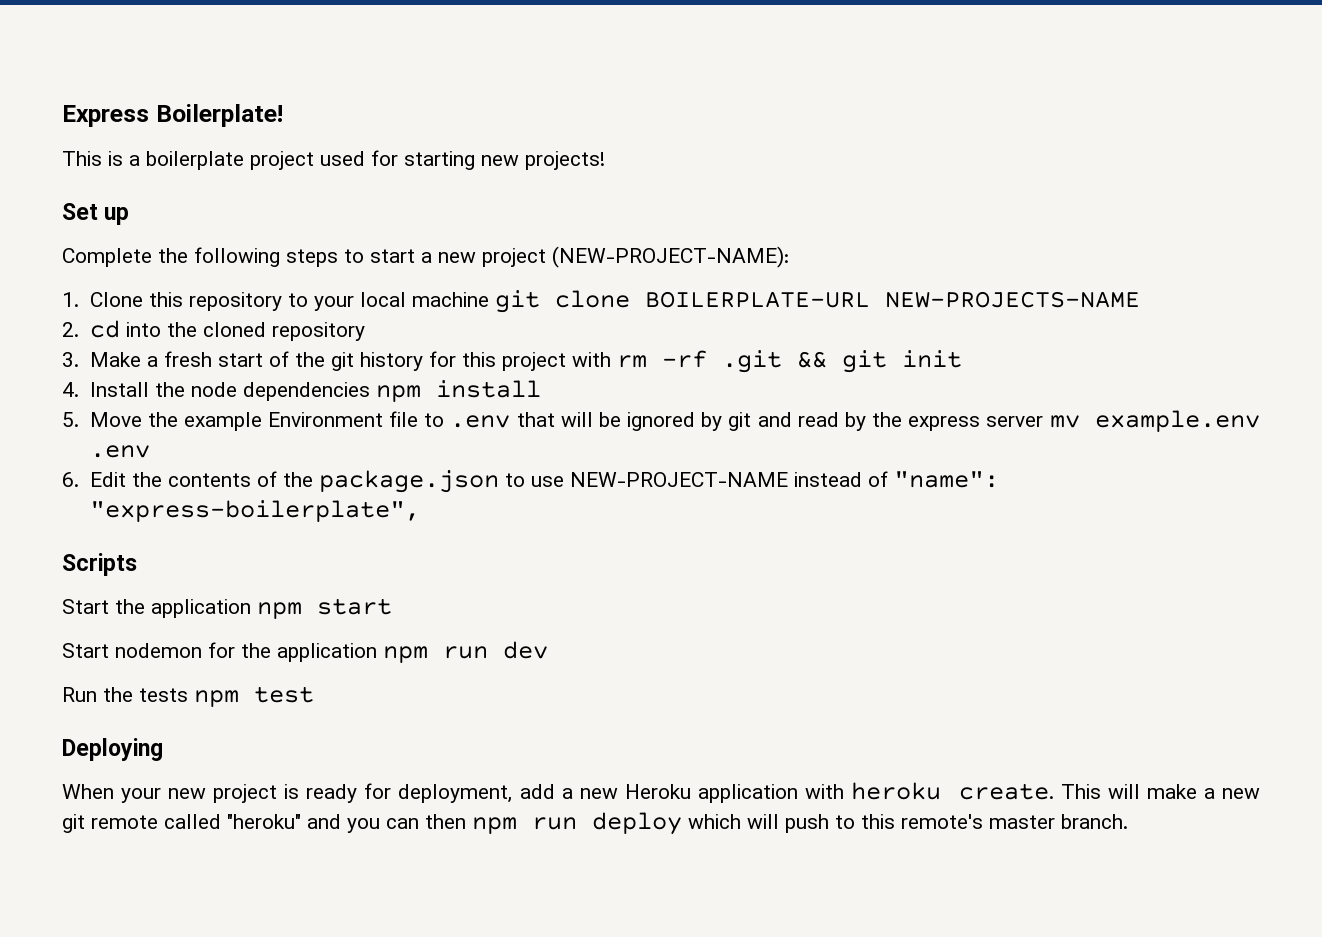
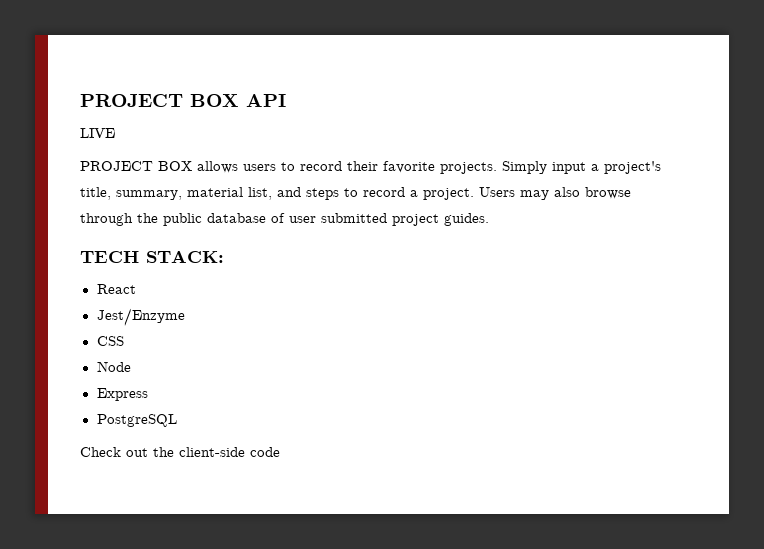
[62,104,283,127] [62,150,605,170] [62,203,130,225] [62,246,789,268] [62,290,1140,313] [62,320,365,341] [62,350,962,373] [62,380,541,402] [62,410,1260,432] [89,445,150,458] [62,470,999,493] [89,500,420,522] [62,553,137,576] [62,598,392,619] [62,641,548,663] [62,686,314,707] [62,738,163,761] [62,782,1260,803] [62,812,1128,835] Express Boilerplate! // This is a boilerplate project used for starting new projects! // Set up // Complete the following steps to start a new project (NEW-PROJECT-NAME): // 1. Clone this repository to your local machine git clone BOILERPLATE-URL NEW-PROJECTS-NAME // 2. cd into the cloned repository // 3. Make a fresh start of the git history for this project with rm -rf .git && git init // 4. Install the node dependencies npm install // 5. Move the example Environment file to .env that will be ignored by git and read by the express server mv example.env .env // 6. Edit the contents of the package.json to use NEW-PROJECT-NAME instead of "name": "express-boilerplate", // Scripts // Start the application npm start // Start nodemon for the application npm run dev // Run the tests npm test // Deploying // When your new project is ready for deployment, add a new Heroku application with heroku create. This will make a new git remote called "heroku" and you can then npm run deploy which will push to this remote's master branch. -> [80,94,286,107] [80,128,115,138] [80,161,661,174] [80,187,631,200] [80,213,489,226] [80,250,224,263] [96,284,136,294] [96,308,185,326] [96,336,124,346] [96,361,131,372] [96,388,148,401] [96,414,177,427] [80,447,280,457] PROJECT BOX API // LIVE // PROJECT BOX allows users to record their favorite projects. Simply input a project's title, summary, material list, and steps to record a project. Users may also browse through the public database of user submitted project guides. // TECH STACK: // React // Jest/Enzyme // CSS // Node // Express // PostgreSQL // Check out the client-side code

